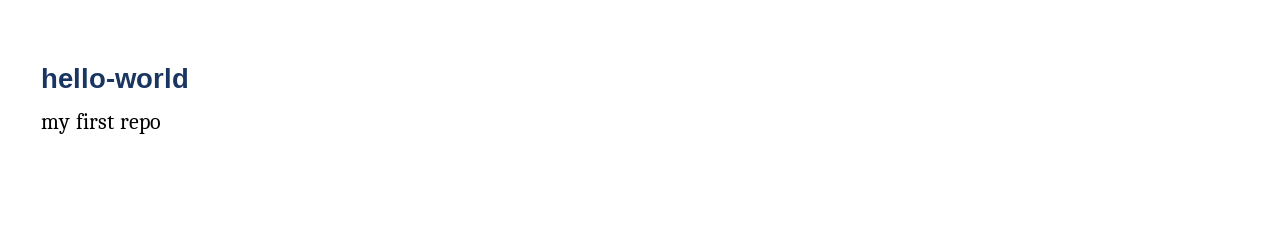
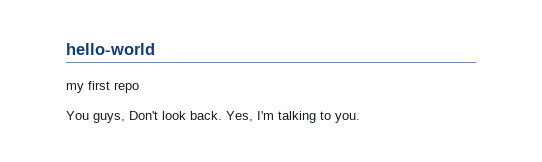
(161, 125) none -> [66,111,360,123] // You guys, Don't look back. Yes, I'm talking to you.

